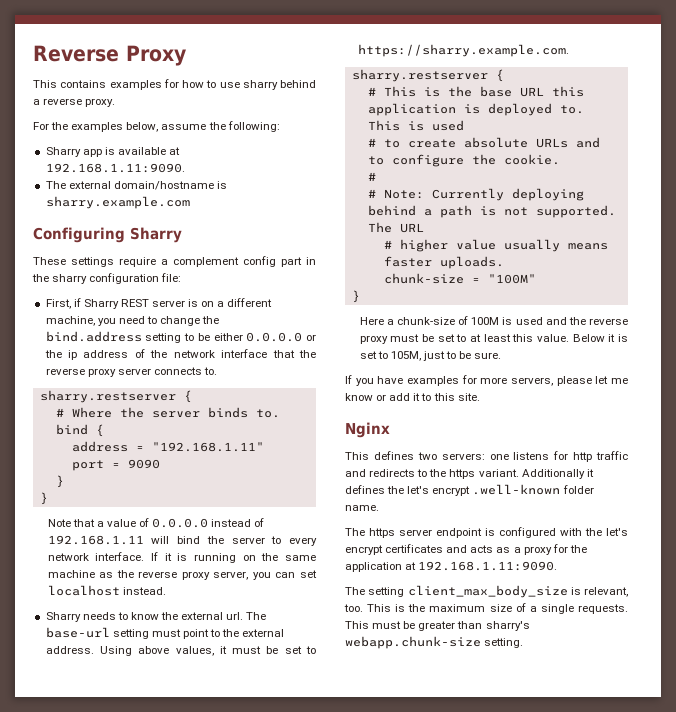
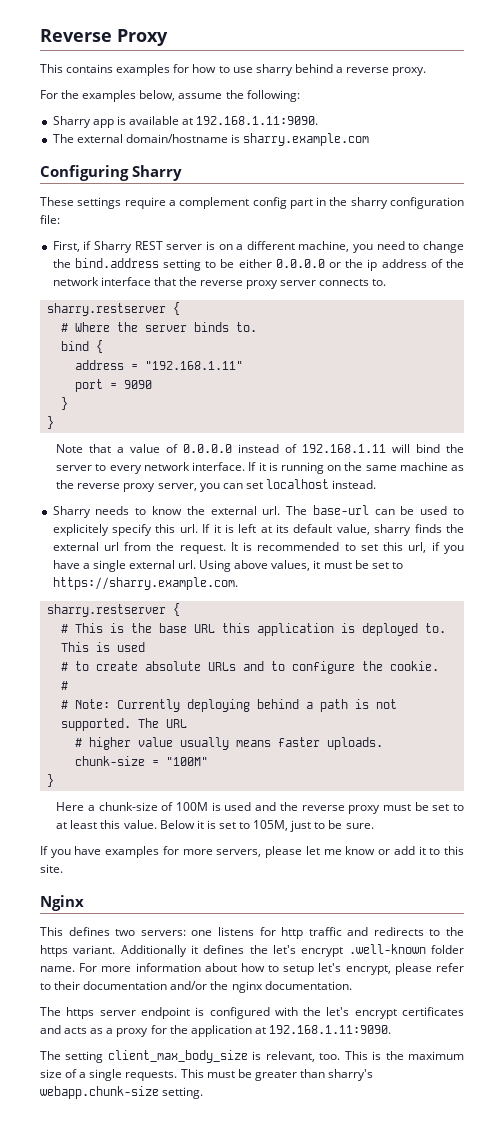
[112,629,285,639] [45,646,94,654] setting must point to the external address. -> [374,506,465,515] [52,524,465,536] [52,542,464,554] [52,560,197,572] can be used to explicitely specify this url. If it is left at its default value, sharry finds the external url from the request. It is recommended to set this url, if you have a single external url.
(379, 508) none -> [79,963,464,975] [40,981,352,993] For more information about how to setup let's encrypt, please refer to their documentation and/or the nginx documentation.

